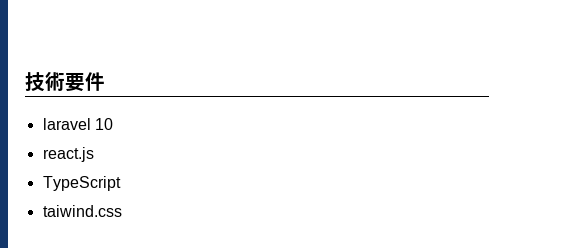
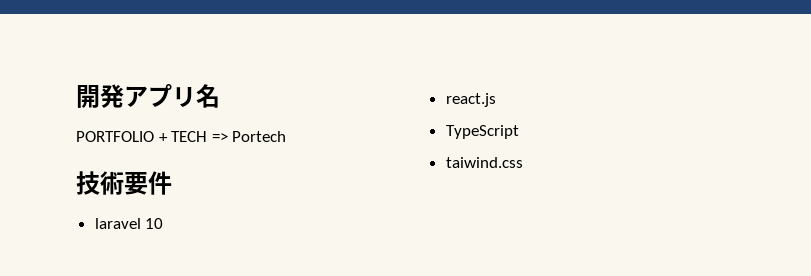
(25, 82) none -> [76,84,220,108] [76,131,287,142] 開発アプリ名 // PORTFOLIO + TECH => Portech //

